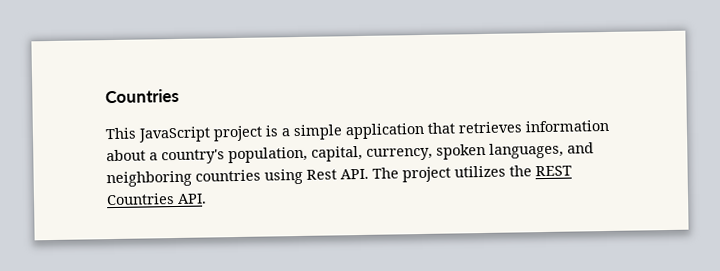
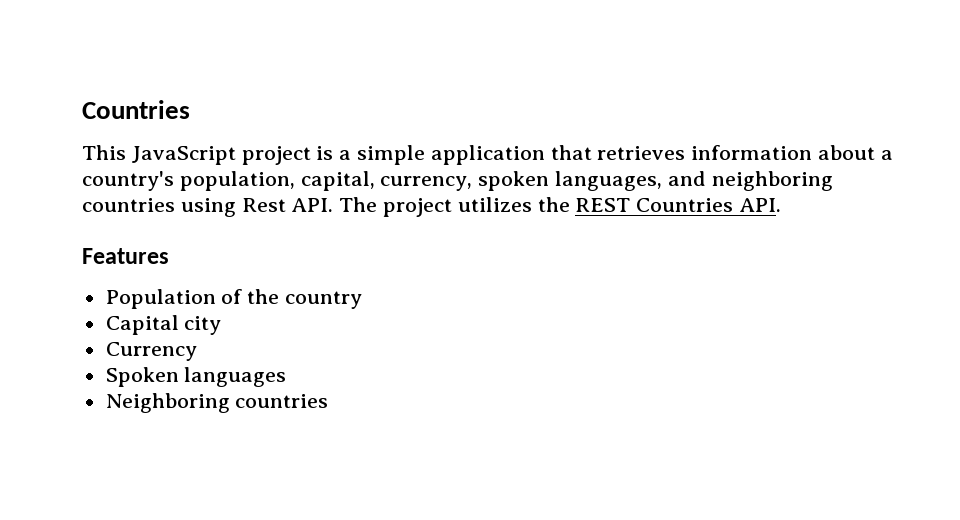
(207, 198) none -> [82,248,169,264] [105,289,363,309] [105,315,222,335] [105,342,197,361] [105,367,287,387] [105,393,329,413] // Features // Population of the country // Capital city // Currency // Spoken languages // Neighboring countries

